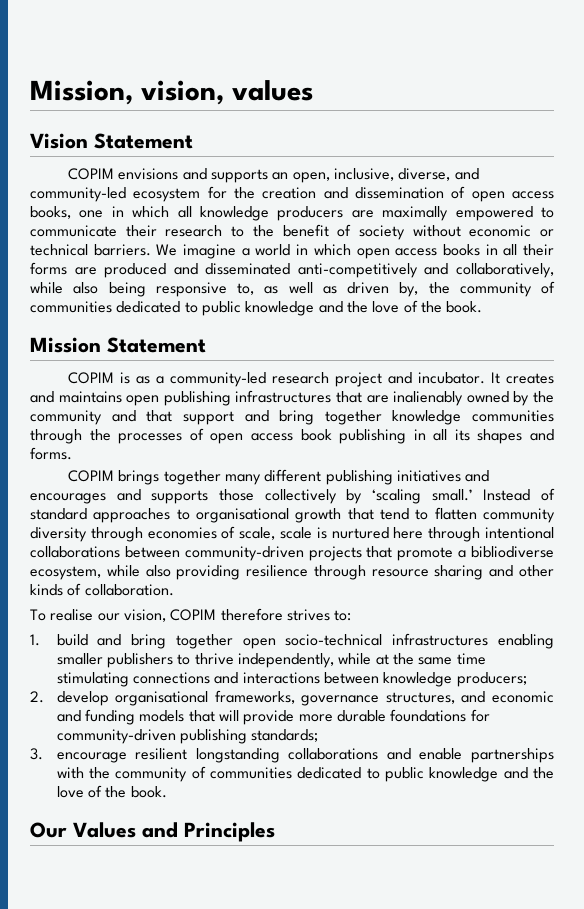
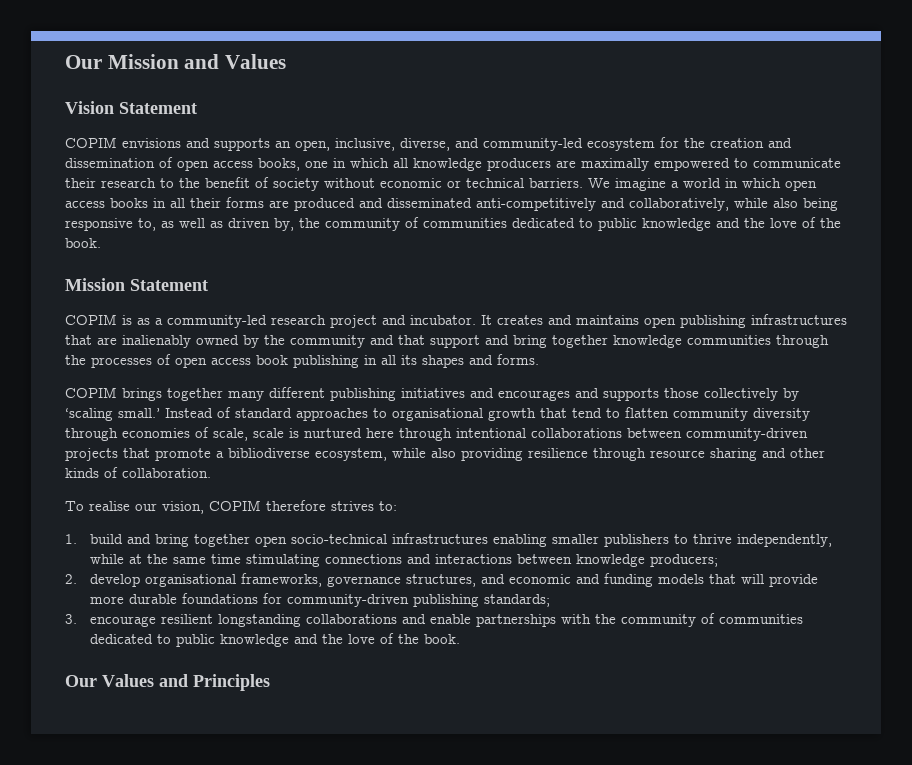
[30,80,313,105] Mission, vision, values -> [65,54,287,69] Our Mission and Values

